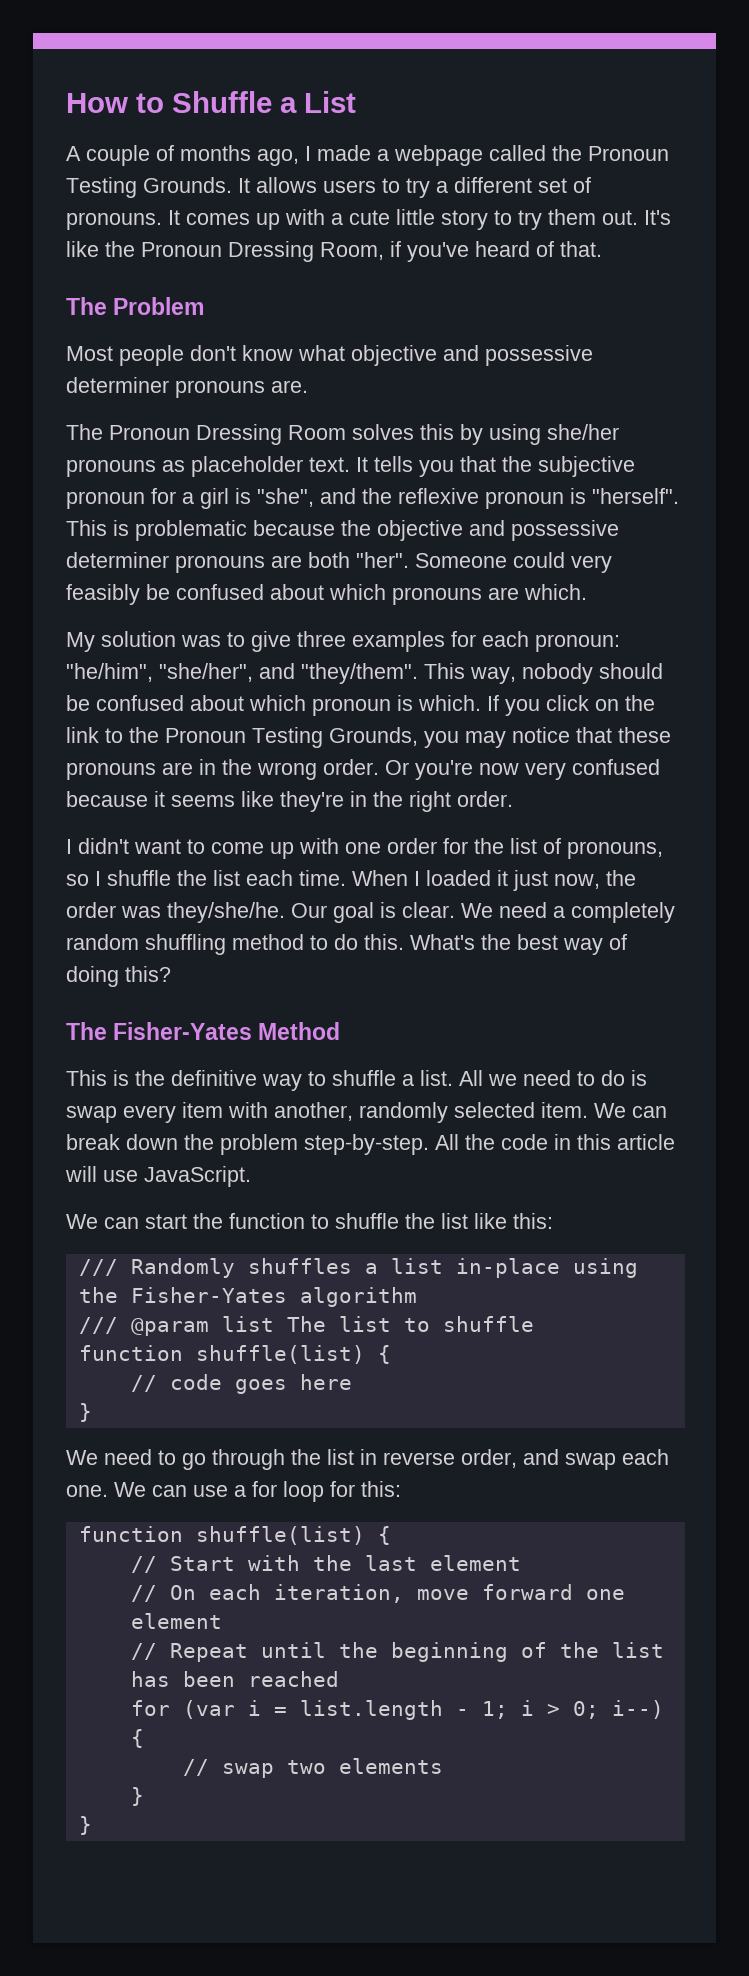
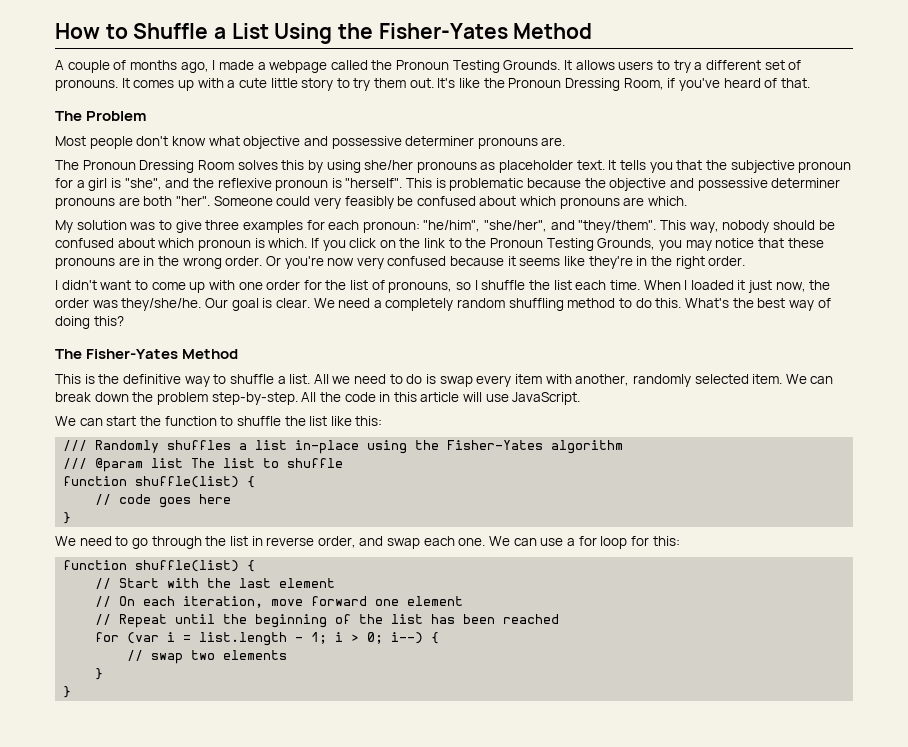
(356, 102) none -> [274,23,593,44] Using the Fisher-Yates Method

